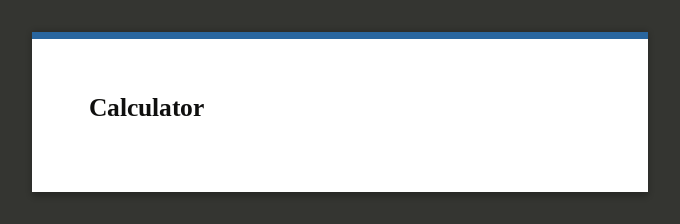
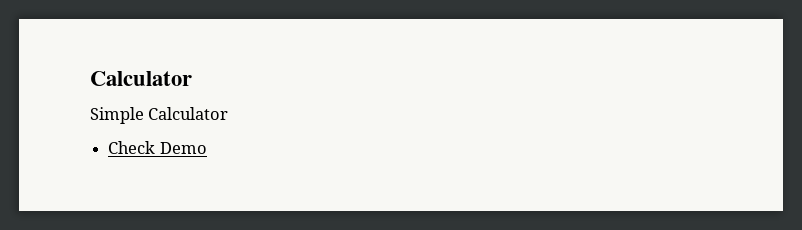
[89,98,204,116] Calculator -> [90,71,192,86] [90,107,229,124] [108,141,207,154] Calculator // Simple Calculator // Check Demo

